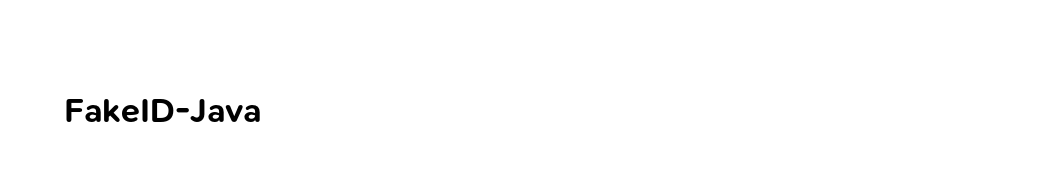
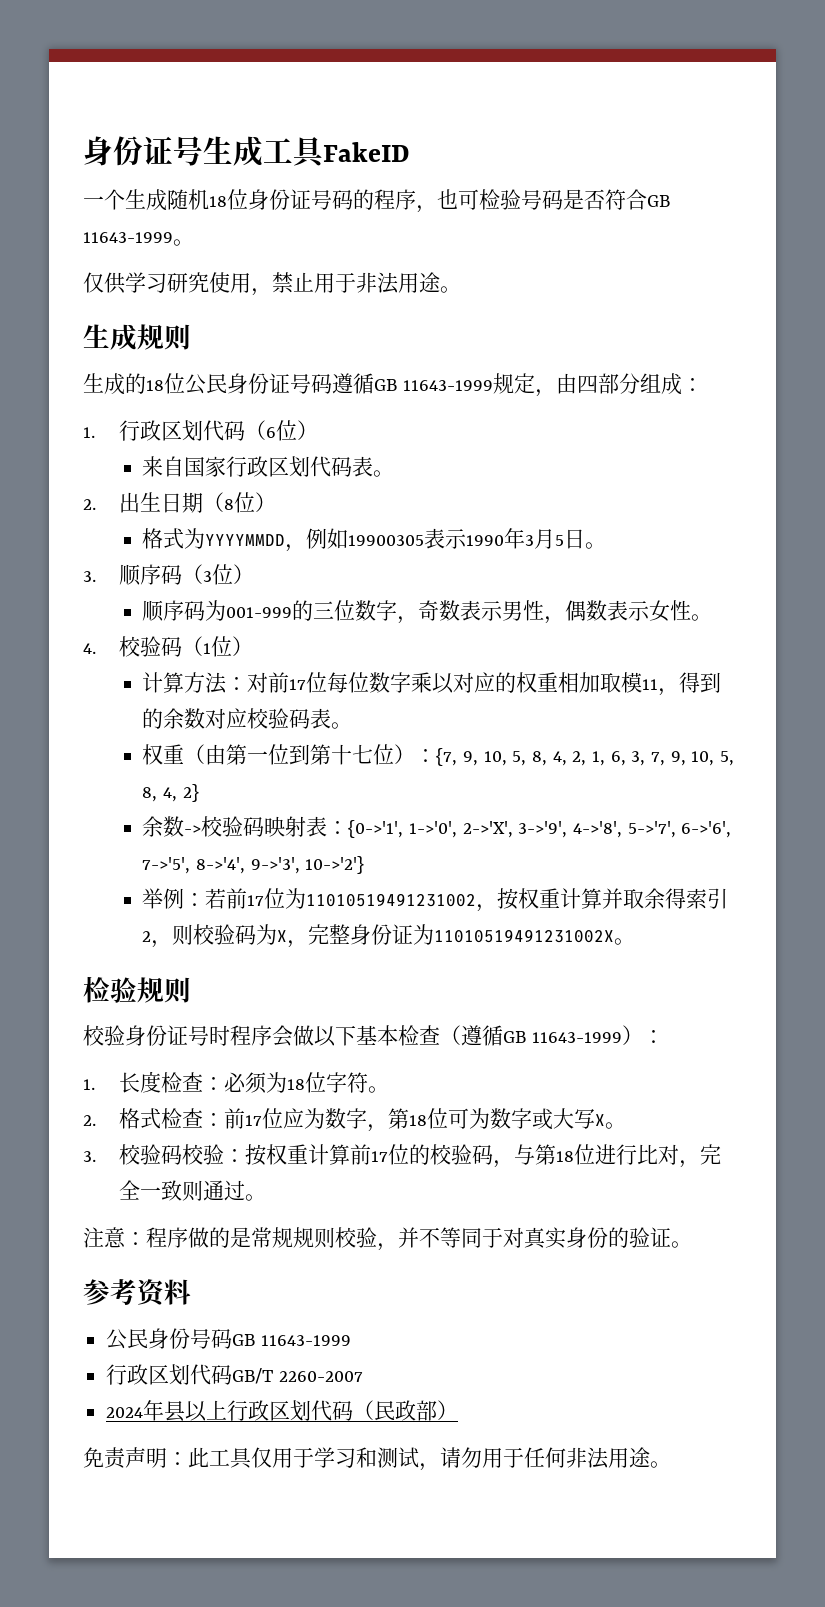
[64,99,261,124] FakeID-Java -> [83,136,409,168] [83,189,670,213] [83,232,194,246] [83,272,461,296] [83,324,191,351] [83,373,703,397] [83,420,319,441] [142,456,395,477] [83,492,277,513] [142,528,607,552] [83,564,255,586] [142,600,713,624] [83,636,254,657] [142,672,722,696] [142,708,353,729] [142,744,735,766] [142,784,199,802] [142,816,732,838] [142,856,365,874] [142,888,729,912] [142,924,636,948] [83,976,191,1004] [83,1025,664,1047] [83,1071,390,1094] [83,1108,627,1132] [83,1144,722,1168] [119,1180,267,1201] [83,1227,692,1251] [83,1279,191,1307] [106,1328,351,1350] [106,1364,363,1385] [106,1400,459,1422] [83,1447,671,1471] 身份证号生成工具FakeID // 一个生成随机18位身份证号码的程序，也可检验号码是否符合GB 11643-1999。 // 仅供学习研究使用，禁止用于非法用途。 // 生成规则 // 生成的18位公民身份证号码遵循GB 11643-1999规定，由四部分组成： // 1.行政区划代码（6位） // 来自国家行政区划代码表。 // 2.出生日期（8位） // 格式为YYYYMMDD，例如19900305表示1990年3月5日。 // 3.顺序码（3位） // 顺序码为001-999的三位数字，奇数表示男性，偶数表示女性。 // 4.校验码（1位） // 计算方法：对前17位每位数字乘以对应的权重相加取模11，得到的余数对应校验码表。 // 权重（由第一位到第十七位）：{7, 9, 10, 5, 8, 4, 2, 1, 6, 3, 7, 9, 10, 5, 8, 4, 2} // 余数->校验码映射表：{0->'1', 1->'0', 2->'X', 3->'9', 4->'8', 5->'7', 6->'6', 7->'5', 8->'4', 9->'3', 10->'2'} // 举例：若前17位为11010519491231002，按权重计算并取余得索引2，则校验码为X，完整身份证为11010519491231002X。 // 检验规则 // 校验身份证号时程序会做以下基本检查（遵循GB 11643-1999）： // 1.长度检查：必须为18位字符。 // 2.格式检查：前17位应为数字，第18位可为数字或大写X。 // 3.校验码校验：按权重计算前17位的校验码，与第18位进行比对，完全一致则通过。 // 注意：程序做的是常规规则校验，并不等同于对真实身份的验证。 // 参考资料 // 公民身份号码GB 11643-1999 // 行政区划代码GB/T 2260-2007 // 2024年县以上行政区划代码（民政部） // 免责声明：此工具仅用于学习和测试，请勿用于任何非法用途。

